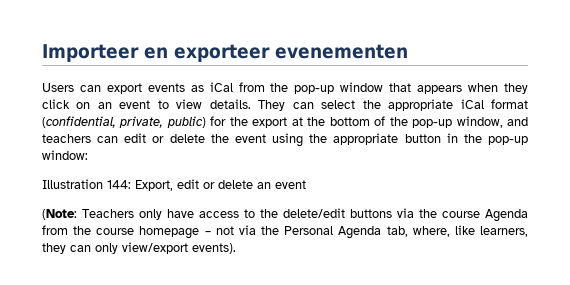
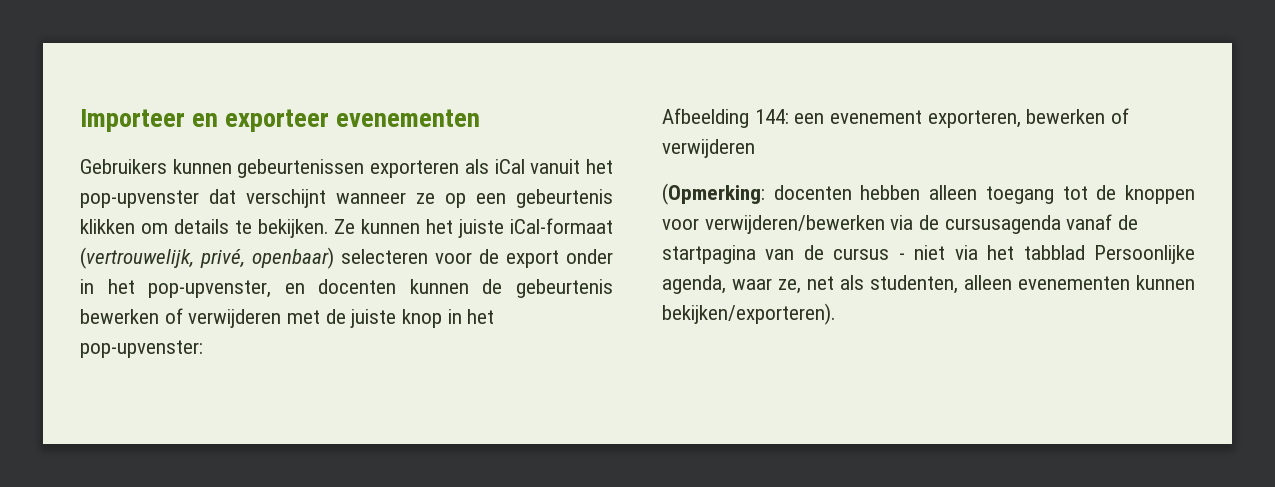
[42,82,528,94] [42,99,528,111] [42,116,528,128] [42,133,528,147] [42,150,88,160] [42,179,306,191] [42,208,528,222] [42,225,528,239] [42,242,236,254] Users can export events as iCal from the pop-up window that appears when they click on an event to view details. They can select the appropriate iCal format (confidential, private, public) for the export at the bottom of the pop-up window, and teachers can edit or delete the event using the appropriate button in the pop-up window: // Illustration 144: Export, edit or delete an event // (Note: Teachers only have access to the delete/edit buttons via the course Agenda from the course homepage – not via the Personal Agenda tab, where, like learners, they can only view/export events). -> [80,159,613,178] [80,189,613,208] [80,218,614,238] [80,247,613,269] [80,279,613,298] [80,308,495,328] [80,340,203,358] [662,108,1130,128] [662,139,755,158] [662,183,1195,205] [662,214,1139,234] [662,245,1195,264] [662,275,1195,294] [662,303,836,325] Gebruikers kunnen gebeurtenissen exporteren als iCal vanuit het pop-upvenster dat verschijnt wanneer ze op een gebeurtenis klikken om details te bekijken. Ze kunnen het juiste iCal-formaat (vertrouwelijk, privé, openbaar) selecteren voor de export onder in het pop-upvenster, en docenten kunnen de gebeurtenis bewerken of verwijderen met de juiste knop in het pop-upvenster: // Afbeelding 144: een evenement exporteren, bewerken of verwijderen // (Opmerking: docenten hebben alleen toegang tot de knoppen voor verwijderen/bewerken via de cursusagenda vanaf de startpagina van de cursus - niet via het tabblad Persoonlijke agenda, waar ze, net als studenten, alleen evenementen kunnen bekijken/exporteren).

